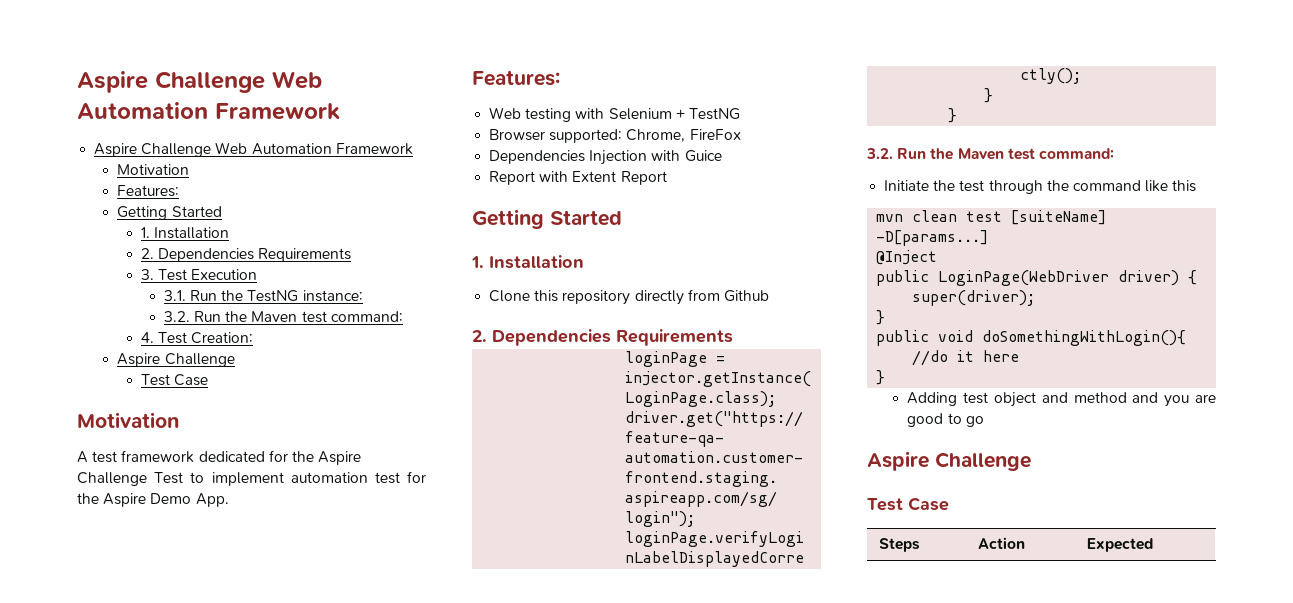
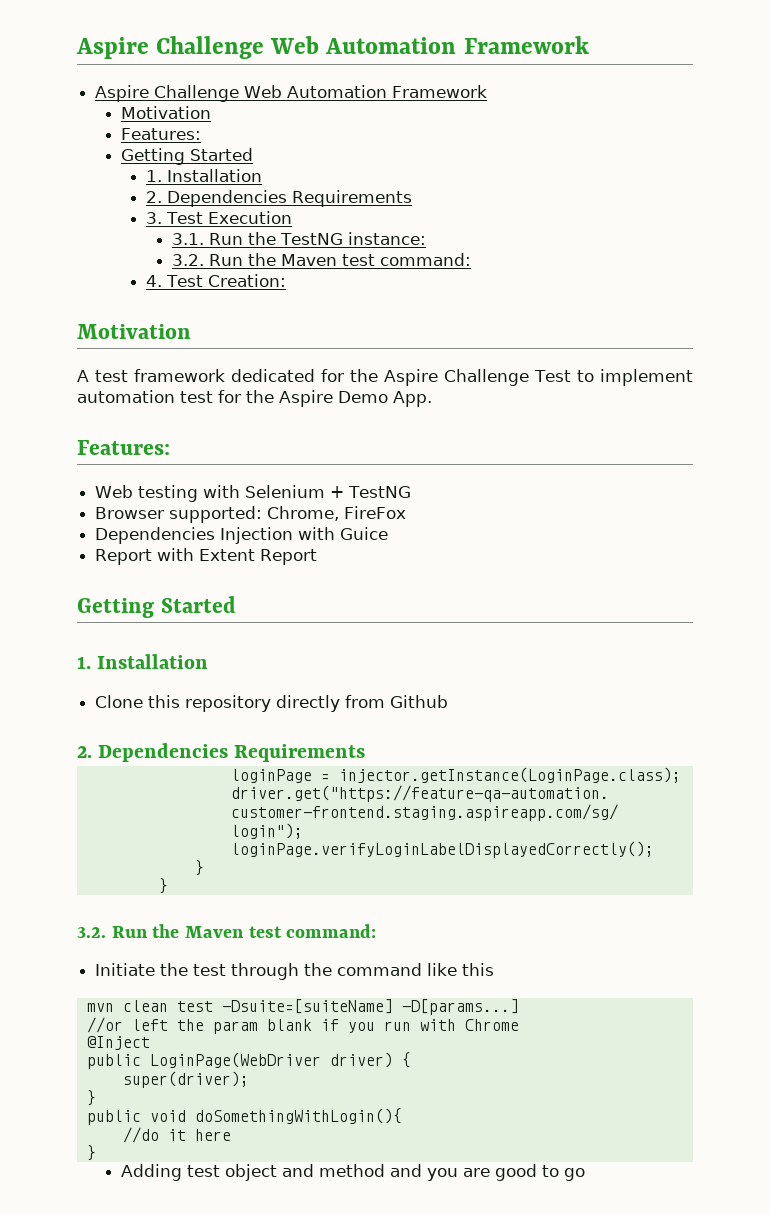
[117,353,235,367] [140,374,208,386] // Aspire Challenge // Test Case -> (287, 280) none
[1011,210,1107,225] [suiteName] -> [221,999,393,1014] -Dsuite=[suiteName]
(989, 238) none -> [86,1017,519,1034] // //or left the param blank if you run with Chrome
[867,451,1031,471] [867,497,949,511] [878,538,920,552] [977,537,1025,549] [1086,538,1153,552] // Aspire Challenge // Test Case // Steps | Action | Expected -> (585, 1174) none

